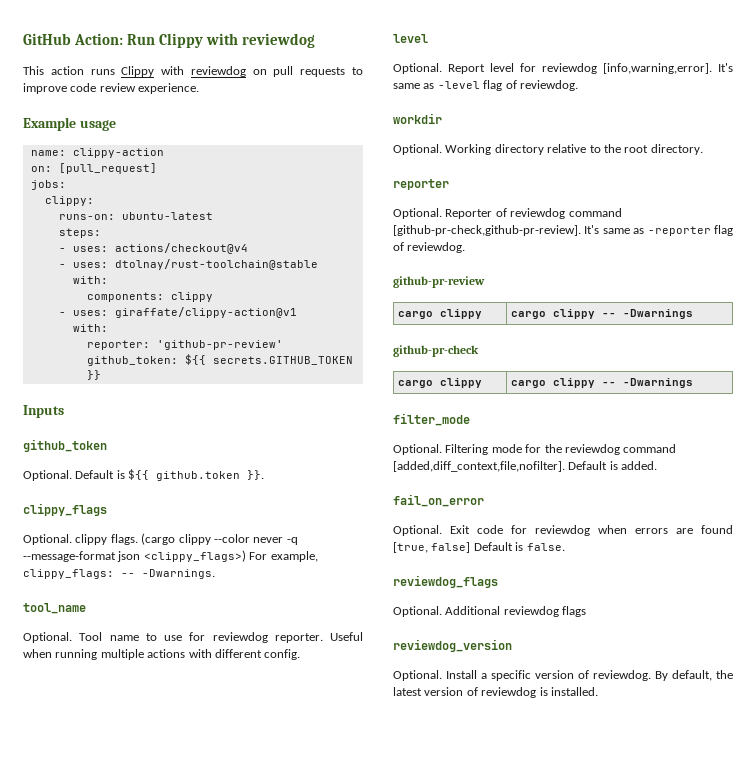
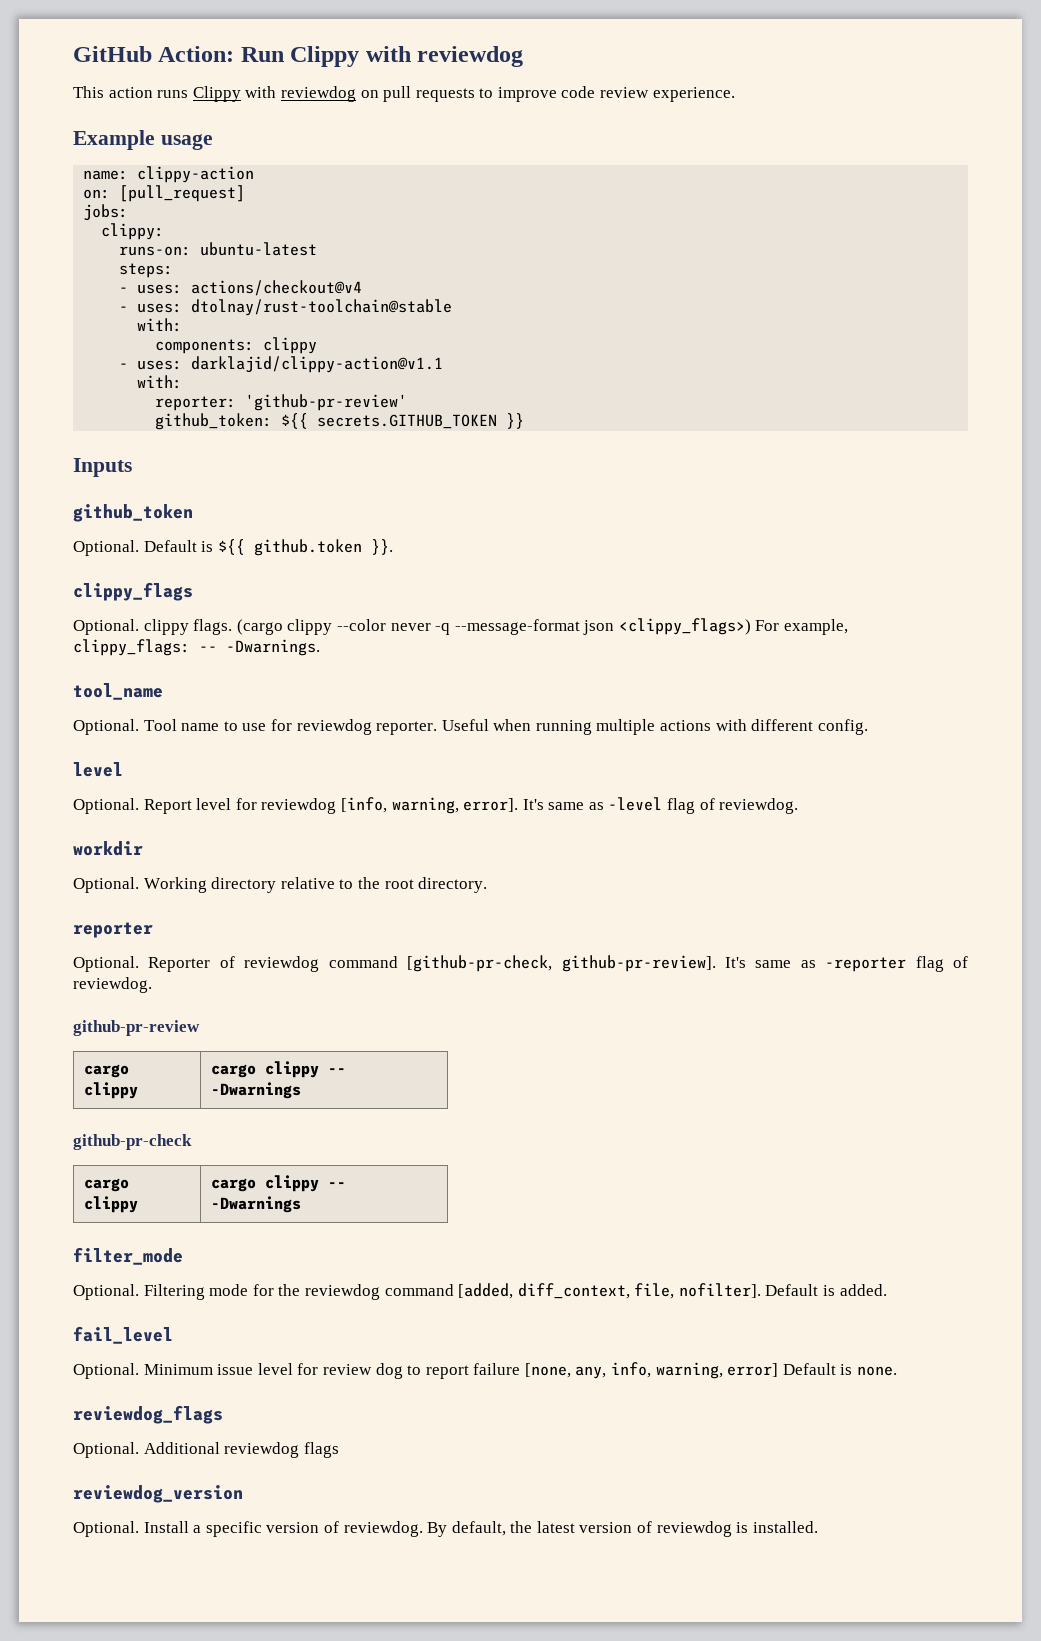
[114,307,297,318] giraffate/clippy-action@v1 -> [191,356,444,373] darklajid/clippy-action@v1.1
[603,63,712,74] [info,warning,error]. -> [340,797,519,814] [info, warning, error].
[393,225,581,236] [github-pr-check,github-pr-review]. -> [407,955,716,972] [github-pr-check, github-pr-review].
[393,461,565,472] [added,diff_context,file,nofilter]. -> [458,1283,761,1299] [added, diff_context, file, nofilter].
[393,494,484,507] [393,525,733,536] [393,542,565,553] fail_on_error // Optional. Exit code for reviewdog when errors are found [true, false] Default is false. -> [73,1326,173,1344] [73,1362,898,1379] fail_level // Optional. Minimum issue level for review dog to report failure [none, any, info, warning, error] Default is none.

